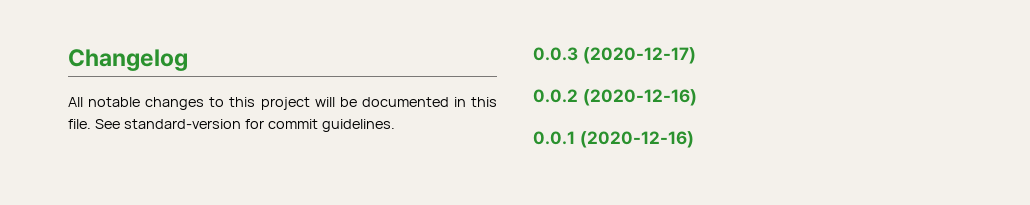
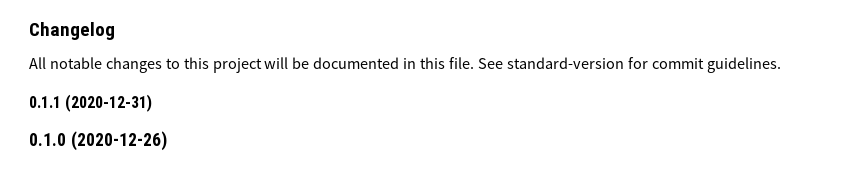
[533,47,696,64] [533,89,697,106] [533,131,694,148] 0.0.3 (2020-12-17) // 0.0.2 (2020-12-16) // 0.0.1 (2020-12-16) -> [29,94,153,112] [29,131,167,151] 0.1.1 (2020-12-31) // 0.1.0 (2020-12-26)

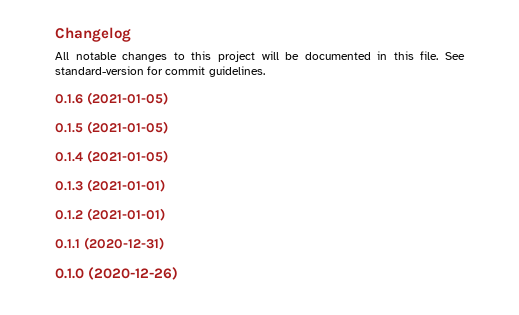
(781, 65) none -> [55,92,168,105] [55,121,168,134] [55,150,168,163] [55,179,165,192] [55,208,165,221] // 0.1.6 (2021-01-05) // 0.1.5 (2021-01-05) // 0.1.4 (2021-01-05) // 0.1.3 (2021-01-01) // 0.1.2 (2021-01-01)

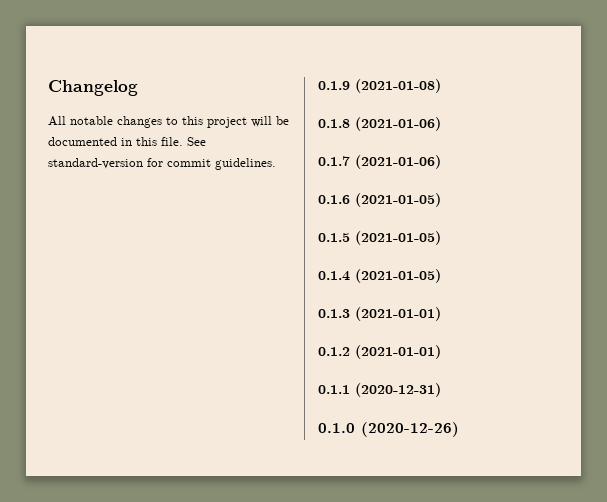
(265, 71) none -> [318,79,441,93] [318,117,441,131] [318,155,441,169] // 0.1.9 (2021-01-08) // 0.1.8 (2021-01-06) // 0.1.7 (2021-01-06)

